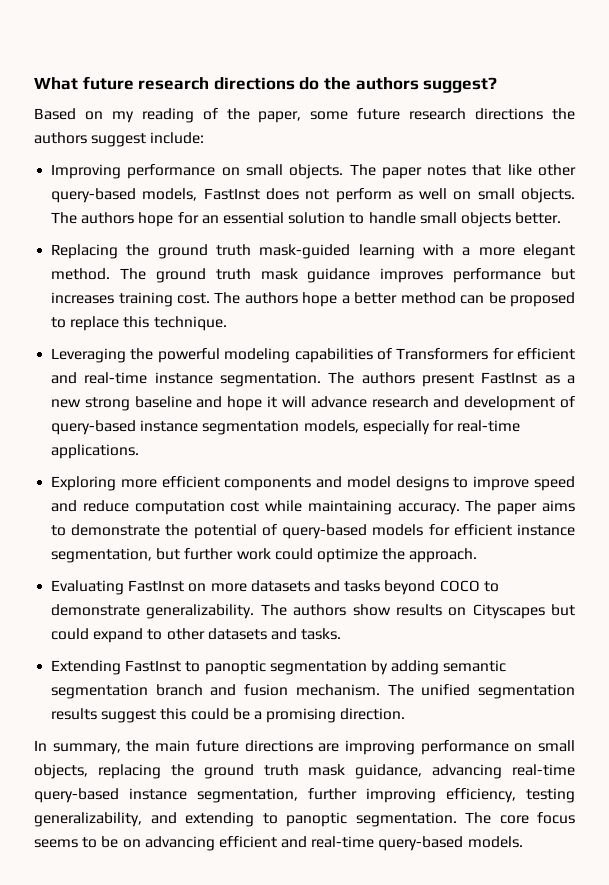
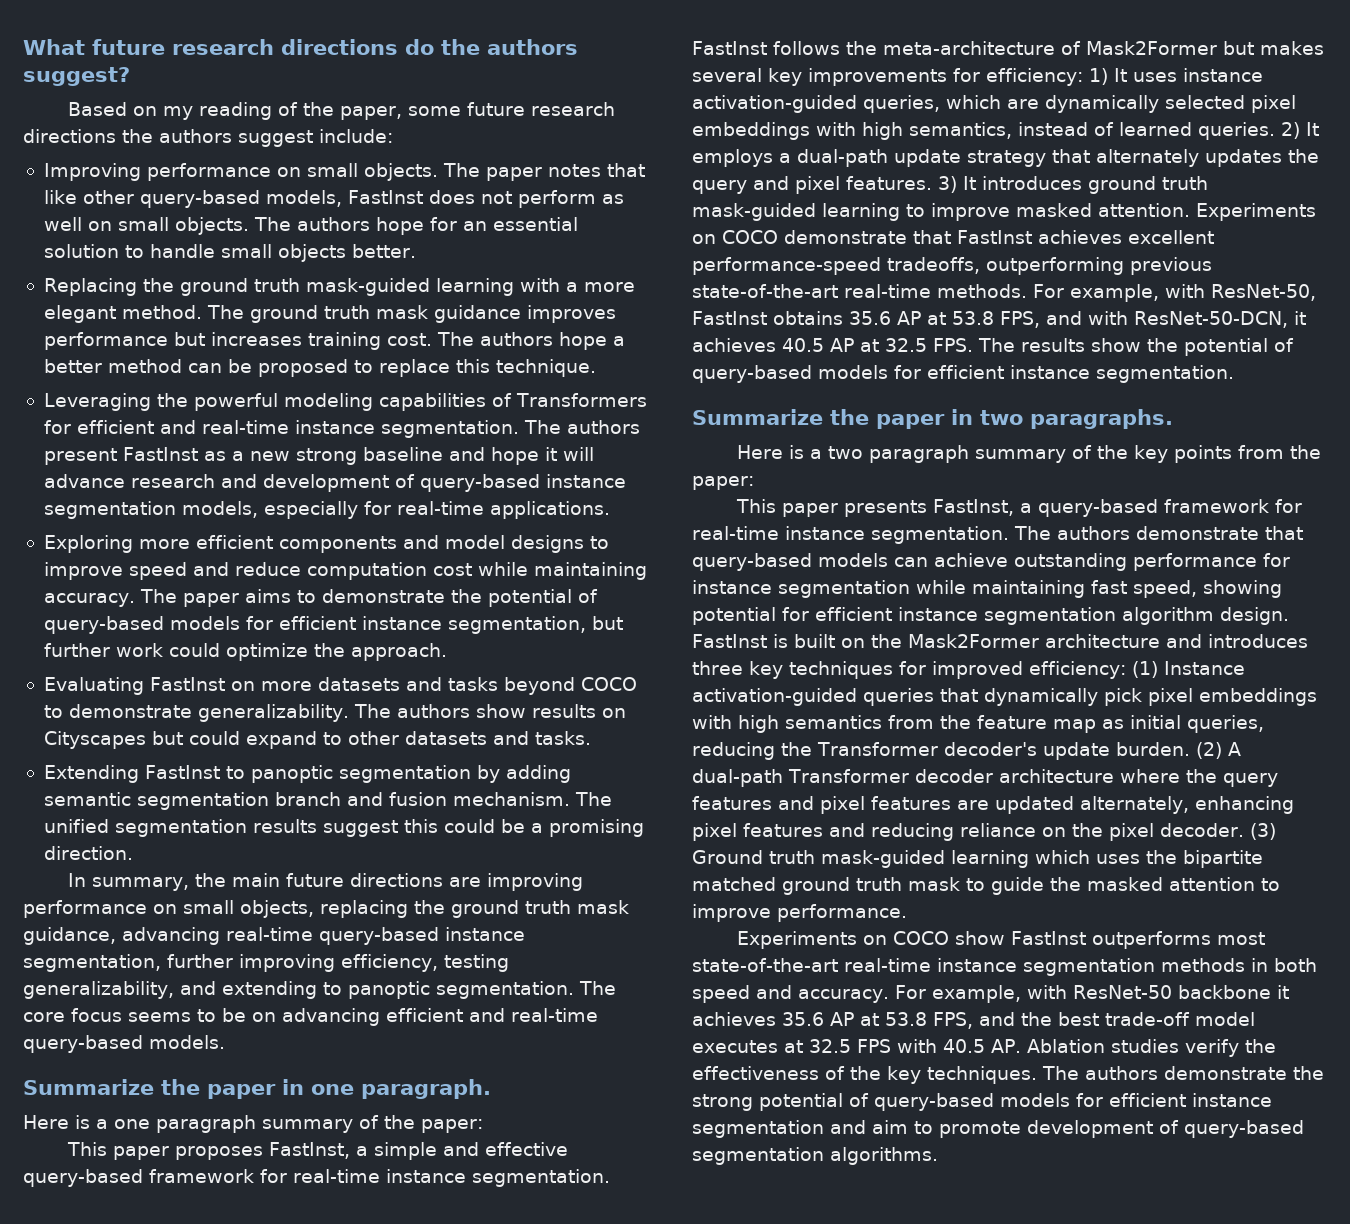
(523, 842) none -> [23,1079,491,1099] [23,1115,483,1133] [66,1142,568,1160] [23,1169,610,1187] [692,41,1324,55] [692,68,1263,86] [692,95,1296,113] [692,122,1319,140] [692,149,1319,167] [692,176,1208,194] [692,203,1316,221] [692,230,1214,244] [692,257,1212,275] [692,284,1316,302] [692,311,1306,328] [692,338,1294,356] [692,365,1234,383] [692,409,1173,429] [736,445,1321,463] [692,476,754,490] [735,499,1302,517] [692,526,1303,544] [692,553,1290,571] [692,580,1282,598] [692,607,1289,625] [692,634,1308,648] [692,661,1245,679] [692,688,1317,706] [692,715,1264,733] [692,742,1241,760] [692,769,1278,787] [692,796,1294,814] [692,823,1276,841] [692,850,1263,868] [692,877,1280,895] [692,904,907,922] [736,931,1265,949] [692,958,1317,976] [692,985,1289,1003] [692,1012,1255,1029] [692,1039,1276,1057] [692,1066,1324,1084] [692,1093,1272,1111] [692,1120,1304,1138] [692,1147,938,1165] // Summarize the paper in one paragraph. // Here is a one paragraph summary of the paper: // This paper proposes FastInst, a simple and effective query-based framework for real-time instance segmentation. FastInst follows the meta-architecture of Mask2Former but makes several key improvements for efficiency: 1) It uses instance activation-guided queries, which are dynamically selected pixel embeddings with high semantics, instead of learned queries. 2) It employs a dual-path update strategy that alternately updates the query and pixel features. 3) It introduces ground truth mask-guided learning to improve masked attention. Experiments on COCO demonstrate that FastInst achieves excellent performance-speed tradeoffs, outperforming previous state-of-the-art real-time methods. For example, with ResNet-50, FastInst obtains 35.6 AP at 53.8 FPS, and with ResNet-50-DCN, it achieves 40.5 AP at 32.5 FPS. The results show the potential of query-based models for efficient instance segmentation. // Summarize the paper in two paragraphs. // Here is a two paragraph summary of the key points from the paper: // This paper presents FastInst, a query-based framework for real-time instance segmentation. The authors demonstrate that query-based models can achieve outstanding performance for instance segmentation while maintaining fast speed, showing potential for efficient instance segmentation algorithm design. FastInst is built on the Mask2Former architecture and introduces three key techniques for improved efficiency: (1) Instance activation-guided queries that dynamically pick pixel embeddings with high semantics from the feature map as initial queries, reducing the Transformer decoder's update burden. (2) A dual-path Transformer decoder architecture where the query features and pixel features are updated alternately, enhancing pixel features and reducing reliance on the pixel decoder. (3) Ground truth mask-guided learning which uses the bipartite matched ground truth mask to guide the masked attention to improve performance. // Experiments on COCO show FastInst outperforms most state-of-the-art real-time instance segmentation methods in both speed and accuracy. For example, with ResNet-50 backbone it achieves 35.6 AP at 53.8 FPS, and the best trade-off model executes at 32.5 FPS with 40.5 AP. Ablation studies verify the effectiveness of the key techniques. The authors demonstrate the strong potential of query-based models for efficient instance segmentation and aim to promote development of query-based segmentation algorithms.

